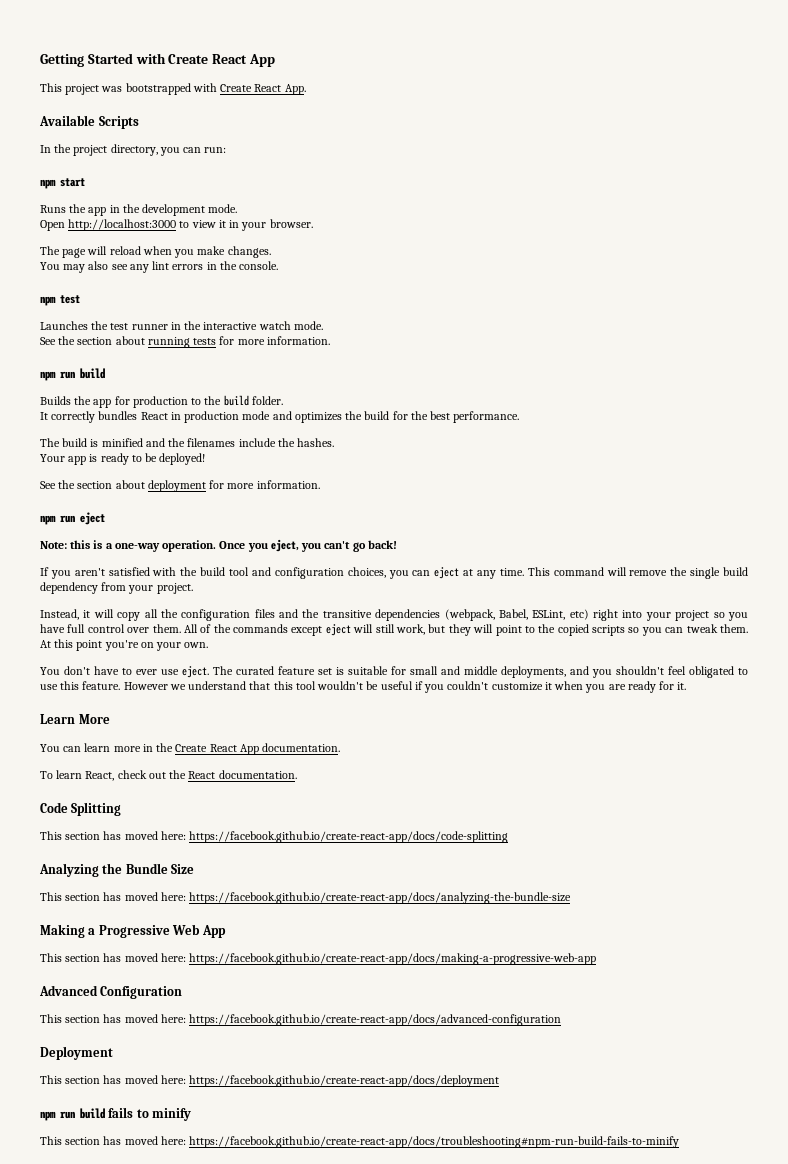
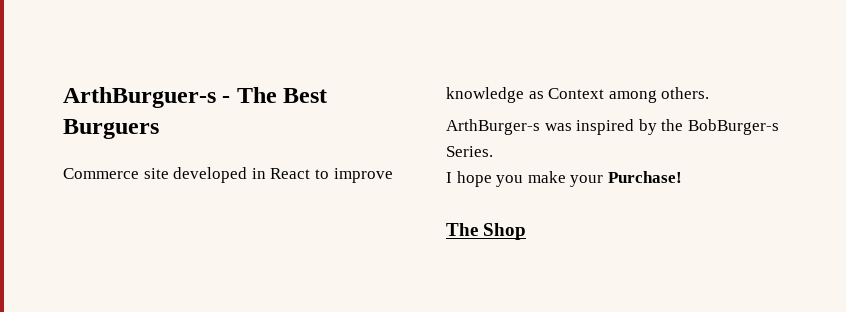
[40,53,275,67] [40,83,306,95] [39,115,139,129] [40,144,227,156] [40,178,85,189] [40,204,238,216] [40,219,313,231] [40,246,271,258] [40,261,279,273] [40,295,80,306] [40,321,323,330] [40,336,330,348] [40,368,105,381] [40,395,283,408] [40,411,520,423] [40,438,335,447] [40,453,206,465] [40,480,320,492] [40,512,105,525] [40,539,397,552] [40,567,748,579] [40,582,193,594] [40,609,748,621] [40,624,748,636] [40,639,209,651] [40,666,748,678] [40,681,687,693] [40,714,110,724] [40,743,341,755] [40,770,297,781] [40,802,122,816] [40,831,509,843] [39,863,195,877] [40,892,572,904] [40,924,226,938] [40,953,597,965] [39,985,183,999] [40,1014,562,1026] [40,1046,113,1060] [40,1075,500,1087] [40,1107,192,1121] [40,1136,680,1148] Getting Started with Create React App // This project was bootstrapped with Create React App. // Available Scripts // In the project directory, you can run: // npm start // Runs the app in the development mode. // Open http://localhost:3000 to view it in your browser. // The page will reload when you make changes. // You may also see any lint errors in the console. // npm test // Launches the test runner in the interactive watch mode. // See the section about running tests for more information. // npm run build // Builds the app for production to the build folder. // It correctly bundles React in production mode and optimizes the build for the best performance. // The build is minified and the filenames include the hashes. // Your app is ready to be deployed! // See the section about deployment for more information. // npm run eject // Note: this is a one-way operation. Once you eject, you can't go back! // If you aren't satisfied with the build tool and configuration choices, you can eject at any time. This command will remove the single build dependency from your project. // Instead, it will copy all the configuration files and the transitive dependencies (webpack, Babel, ESLint, etc) right into your project so you have full control over them. All of the commands except eject will still work, but they will point to the copied scripts so you can tweak them. At this point you're on your own. // You don't have to ever use eject. The curated feature set is suitable for small and middle deployments, and you shouldn't feel obligated to use this feature. However we understand that this tool wouldn't be useful if you couldn't customize it when you are ready for it. // Learn More // You can learn more in the Create React App documentation. // To learn React, check out the React documentation. // Code Splitting // This section has moved here: https://facebook.github.io/create-react-app/docs/code-splitting // Analyzing the Bundle Size // This section has moved here: https://facebook.github.io/create-react-app/docs/analyzing-the-bundle-size // Making a Progressive Web App // This section has moved here: https://facebook.github.io/create-react-app/docs/making-a-progressive-web-app // Advanced Configuration // This section has moved here: https://facebook.github.io/create-react-app/docs/advanced-configuration // Deployment // This section has moved here: https://facebook.github.io/create-react-app/docs/deployment // npm run build fails to minify // This section has moved here: https://facebook.github.io/create-react-app/docs/troubleshooting#npm-run-build-fails-to-minify -> [63,87,328,108] [63,119,159,139] [63,167,393,183] [446,87,710,103] [446,119,779,135] [446,146,493,157] [446,171,682,187] [446,223,527,240] ArthBurguer-s - The Best Burguers // Commerce site developed in React to improve knowledge as Context among others. // ArthBurger-s was inspired by the BobBurger-s Series. // I hope you make your Purchase! // The Shop

